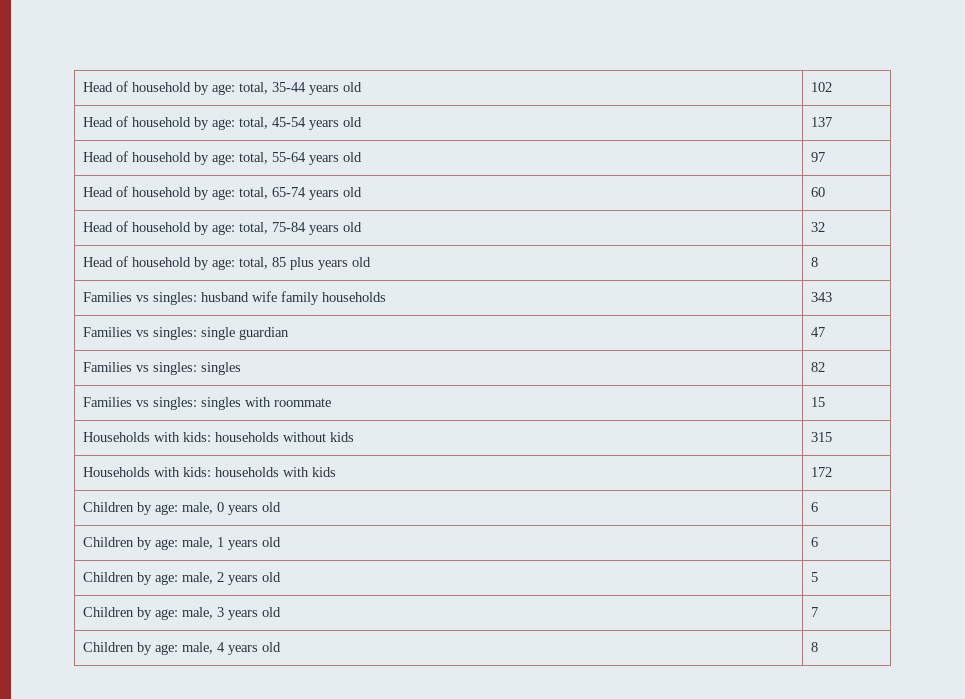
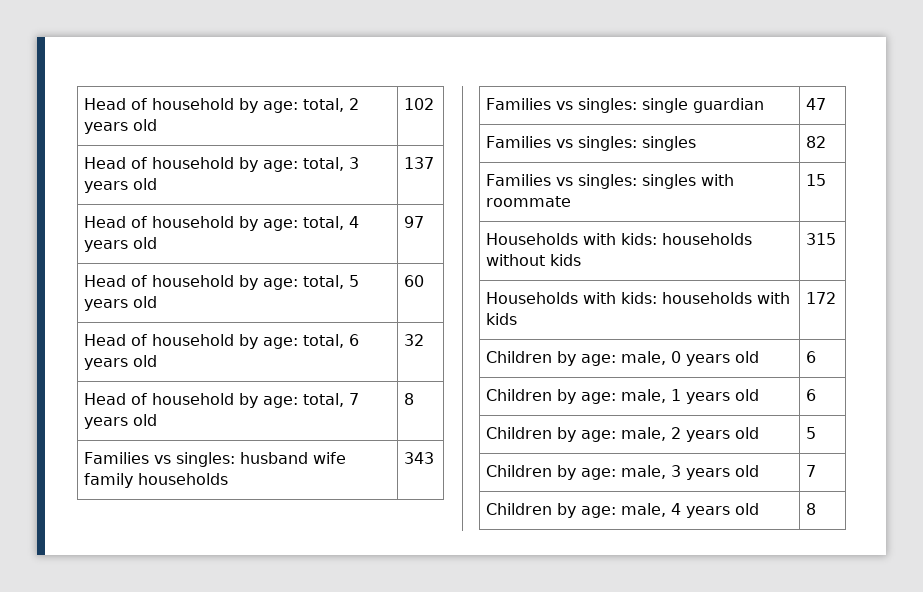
[82,81,306,95] Head of household by age: total, 35-44 -> [84,98,360,113] Head of household by age: total, 2
[271,117,306,127] 45-54 -> [349,157,360,169] 3
[271,152,306,162] 55-64 -> [349,216,360,228] 4
[271,187,306,197] 65-74 -> [349,275,360,287] 5
[271,222,306,232] 75-84 -> [349,334,360,346] 6
[271,257,314,270] 85 plus -> [349,393,360,405] 7

